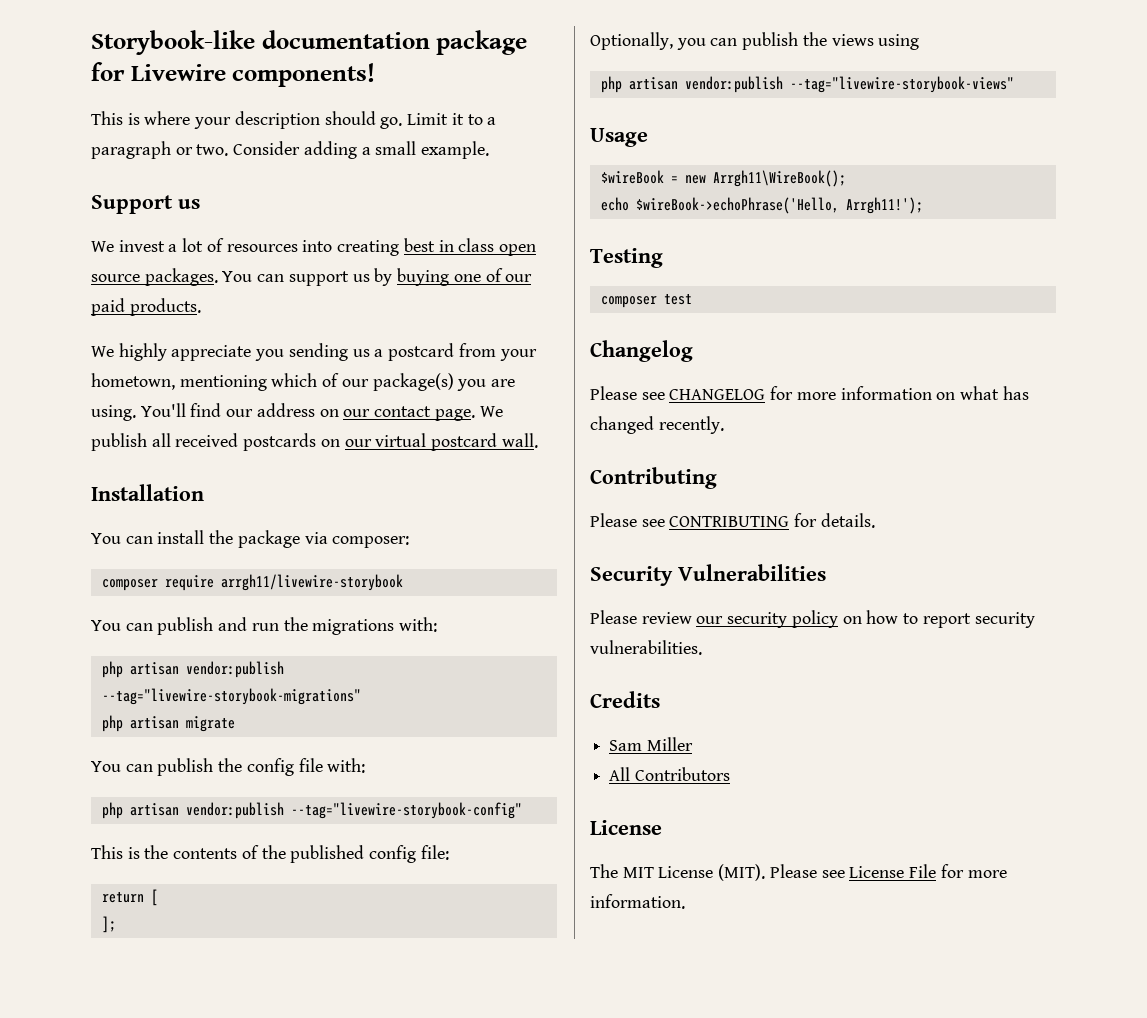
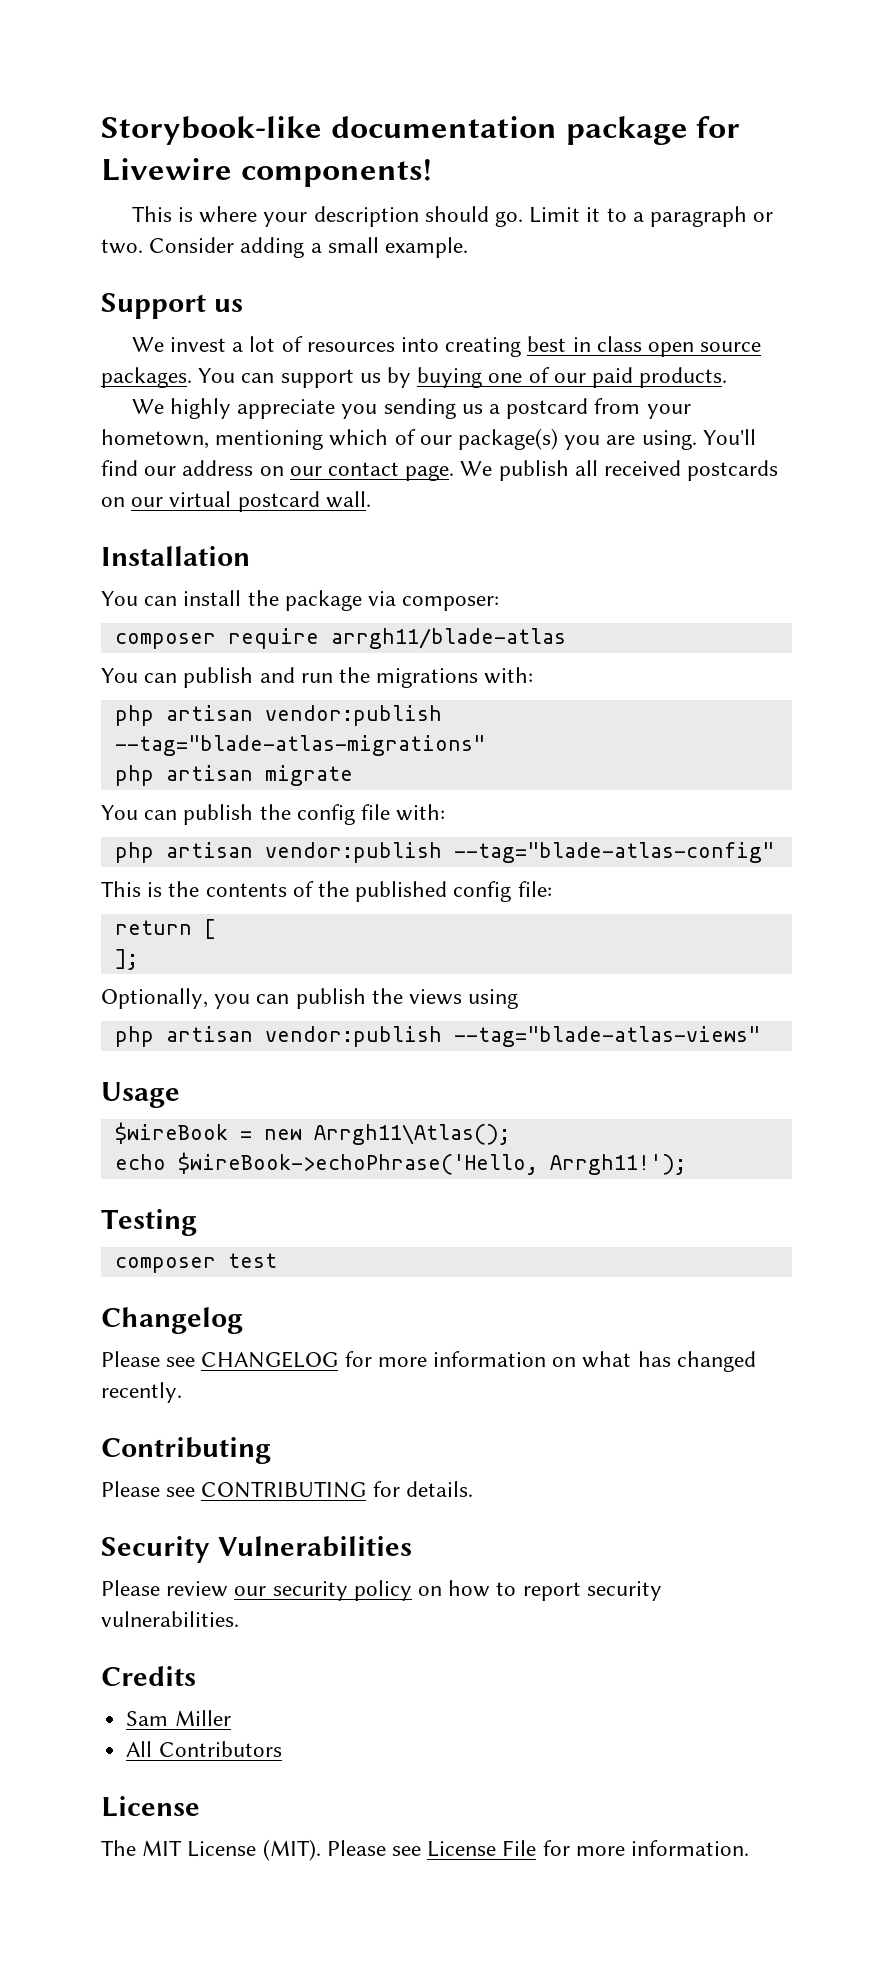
[220,574,403,591] arrgh11/livewire-storybook -> [330,628,566,649] arrgh11/blade-atlas
[101,688,361,705] --tag="livewire-storybook-migrations" -> [114,735,485,756] --tag="blade-atlas-migrations"
[290,802,522,819] --tag="livewire-storybook-config" -> [453,842,774,863] --tag="blade-atlas-config"
[789,76,1014,93] --tag="livewire-storybook-views" -> [453,1026,760,1047] --tag="blade-atlas-views"
[712,170,846,187] Arrgh11\WireBook(); -> [313,1124,510,1145] Arrgh11\Atlas();

